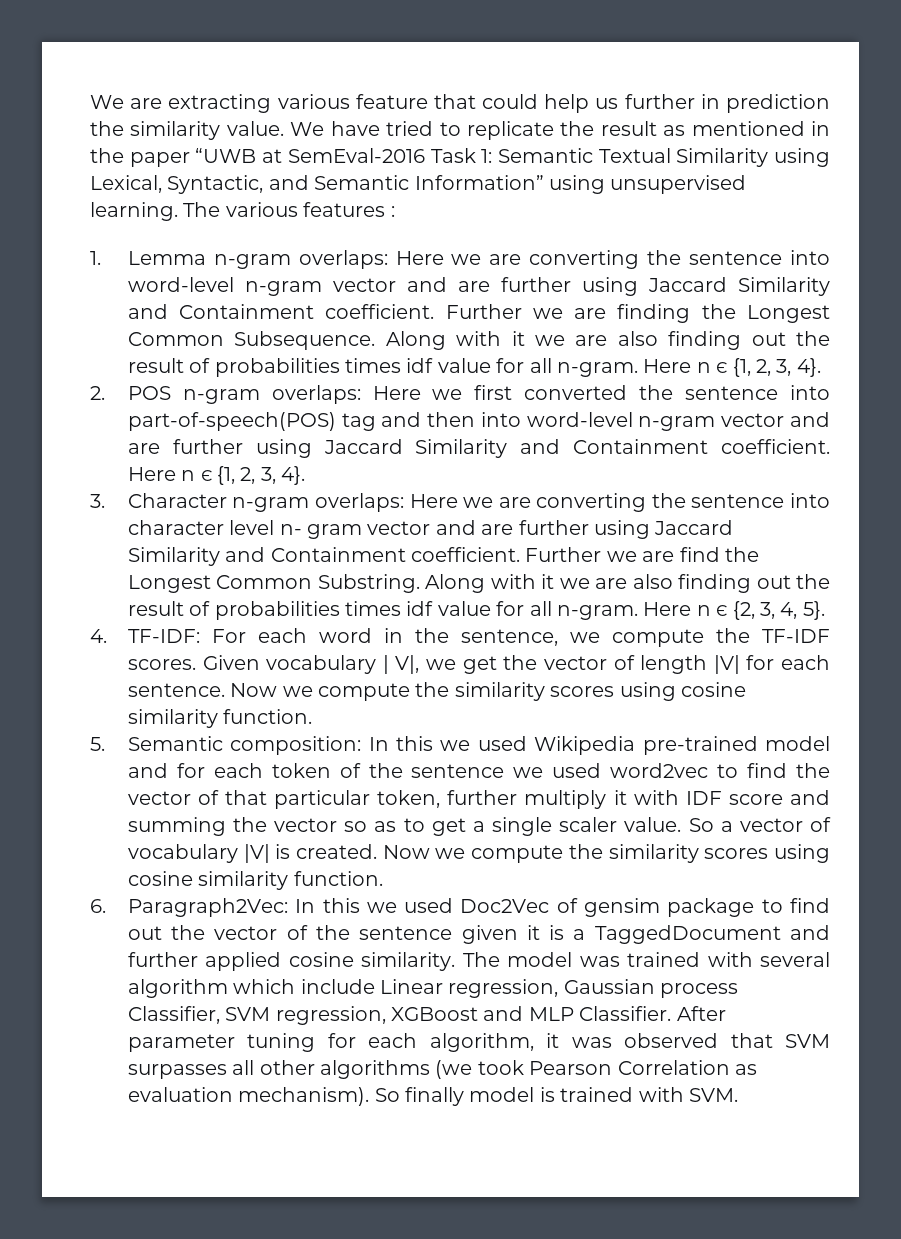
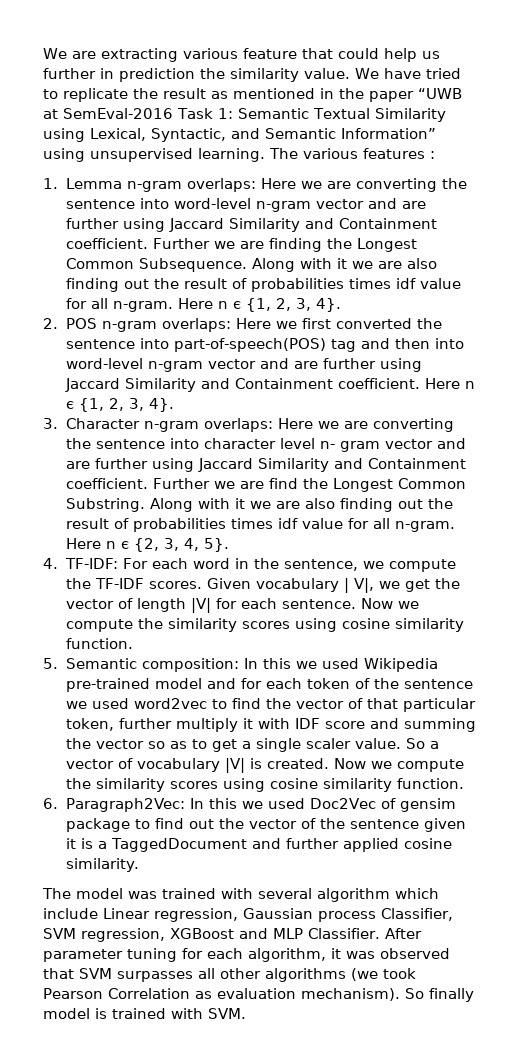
(456, 961) none -> (140, 865) //

